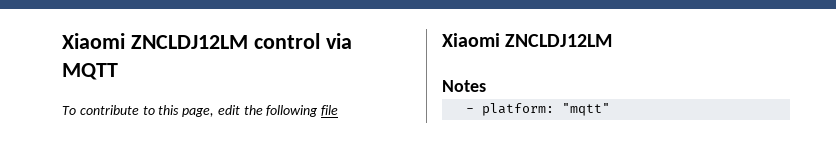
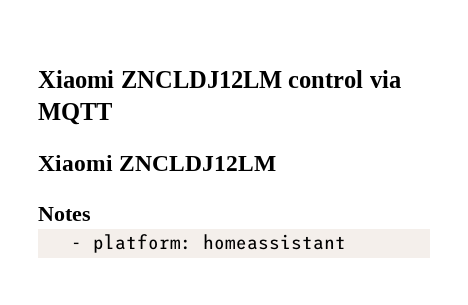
[62,105,339,117] // To contribute to this page, edit the following file -> (112, 114) none
[562,103,611,116] "mqtt" -> [203,234,347,250] homeassistant

